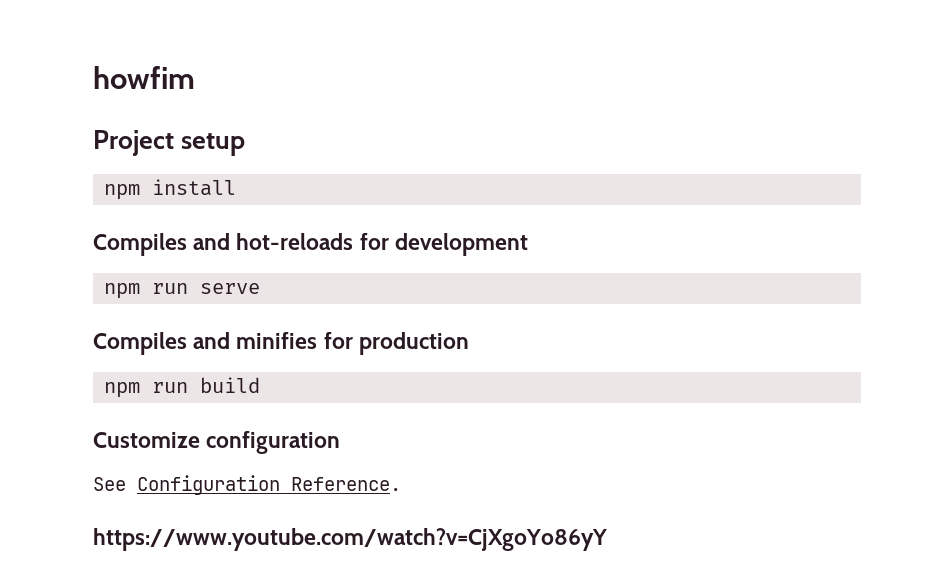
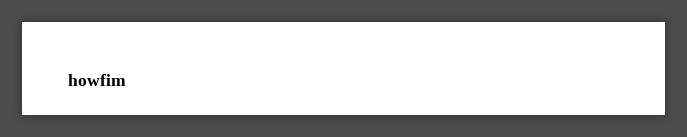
[93,130,246,156] [104,179,237,200] [93,233,528,256] [104,283,261,299] [93,332,469,355] [104,377,261,398] [93,431,341,454] [93,475,401,495] [93,528,607,551] // Project setup // npm install // Compiles and hot-reloads for development // npm run serve // Compiles and minifies for production // npm run build // Customize configuration // See Configuration Reference. // https://www.youtube.com/watch?v=CjXgoYo86yY -> (126, 80) none

